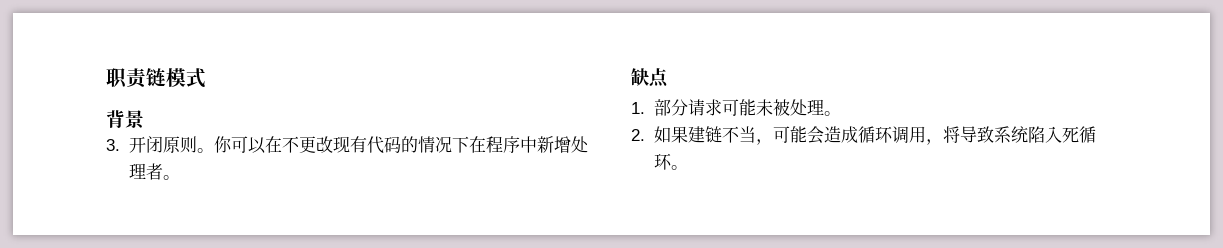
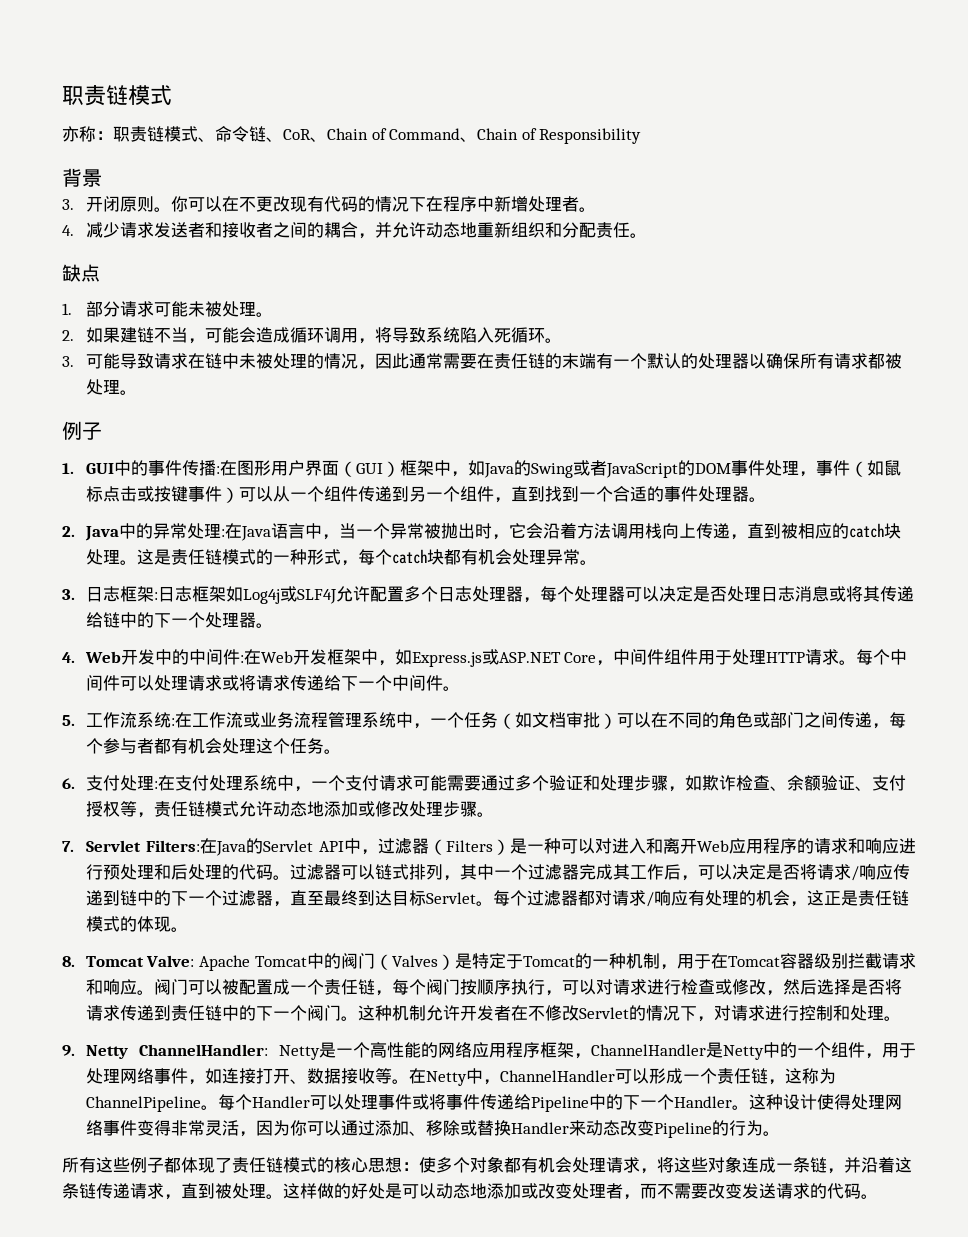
[106,68,206,89] 职责链模式 -> [62,85,172,106] [62,126,642,144] 职责链模式 // 亦称：职责链模式、命令链、CoR、Chain of Command、Chain of Responsibility
(180, 177) none -> [62,222,647,239] // 4.减少请求发送者和接收者之间的耦合，并允许动态地重新组织和分配责任。
(688, 167) none -> [62,353,902,370] [85,379,137,395] [62,421,102,440] [62,460,901,478] [85,486,766,503] [62,523,901,541] [85,549,597,566] [62,586,914,604] [85,612,273,628] [62,649,908,667] [85,675,460,691] [62,711,906,729] [85,738,341,754] [62,775,906,792] [85,801,494,818] [62,838,916,856] [85,864,910,881] [85,890,909,907] [85,916,188,932] [62,953,916,971] [85,979,902,996] [85,1005,901,1022] [62,1042,916,1060] [85,1068,836,1086] [85,1094,902,1112] [85,1120,780,1138] [62,1156,912,1174] [62,1183,878,1200] // 3.可能导致请求在链中未被处理的情况，因此通常需要在责任链的末端有一个默认的处理器以确保所有请求都被处理。 // 例子 // 1. GUI中的事件传播:在图形用户界面（GUI）框架中，如Java的Swing或者JavaScript的DOM事件处理，事件（如鼠标点击或按键事件）可以从一个组件传递到另一个组件，直到找到一个合适的事件处理器。 // 2. Java中的异常处理:在Java语言中，当一个异常被抛出时，它会沿着方法调用栈向上传递，直到被相应的catch块处理。这是责任链模式的一种形式，每个catch块都有机会处理异常。 // 3.日志框架:日志框架如Log4j或SLF4J允许配置多个日志处理器，每个处理器可以决定是否处理日志消息或将其传递给链中的下一个处理器。 // 4. Web开发中的中间件:在Web开发框架中，如Express.js或ASP.NET Core，中间件组件用于处理HTTP请求。每个中间件可以处理请求或将请求传递给下一个中间件。 // 5.工作流系统:在工作流或业务流程管理系统中，一个任务（如文档审批）可以在不同的角色或部门之间传递，每个参与者都有机会处理这个任务。 // 6.支付处理:在支付处理系统中，一个支付请求可能需要通过多个验证和处理步骤，如欺诈检查、余额验证、支付授权等，责任链模式允许动态地添加或修改处理步骤。 // 7. Servlet Filters:在Java的Servlet API中，过滤器（Filters）是一种可以对进入和离开Web应用程序的请求和响应进行预处理和后处理的代码。过滤器可以链式排列，其中一个过滤器完成其工作后，可以决定是否将请求/响应传递到链中的下一个过滤器，直至最终到达目标Servlet。每个过滤器都对请求/响应有处理的机会，这正是责任链模式的体现。 // 8. Tomcat Valve: Apache Tomcat中的阀门（Valves）是特定于Tomcat的一种机制，用于在Tomcat容器级别拦截请求和响应。阀门可以被配置成一个责任链，每个阀门按顺序执行，可以对请求进行检查或修改，然后选择是否将请求传递到责任链中的下一个阀门。这种机制允许开发者在不修改Servlet的情况下，对请求进行控制和处理。 // 9. Netty ChannelHandler: Netty是一个高性能的网络应用程序框架，ChannelHandler是Netty中的一个组件，用于处理网络事件，如连接打开、数据接收等。在Netty中，ChannelHandler可以形成一个责任链，这称为ChannelPipeline。每个Handler可以处理事件或将事件传递给Pipeline中的下一个Handler。这种设计使得处理网络事件变得非常灵活，因为你可以通过添加、移除或替换Handler来动态改变Pipeline的行为。 // 所有这些例子都体现了责任链模式的核心思想：使多个对象都有机会处理请求，将这些对象连成一条链，并沿着这条链传递请求，直到被处理。这样做的好处是可以动态地添加或改变处理者，而不需要改变发送请求的代码。

